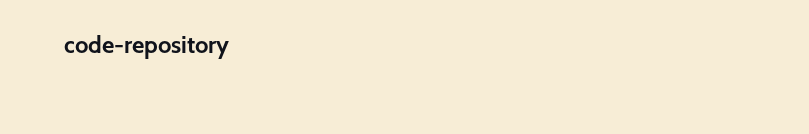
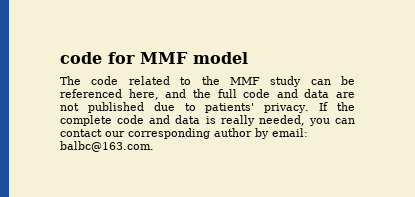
[64,35,229,59] code-repository -> [60,52,248,64] [60,76,355,87] [60,89,355,100] [60,102,355,113] [60,115,355,126] [60,128,308,139] [60,141,154,152] code for MMF model // The code related to the MMF study can be referenced here, and the full code and data are not published due to patients' privacy. If the complete code and data is really needed, you can contact our corresponding author by email: balbc@163.com.

